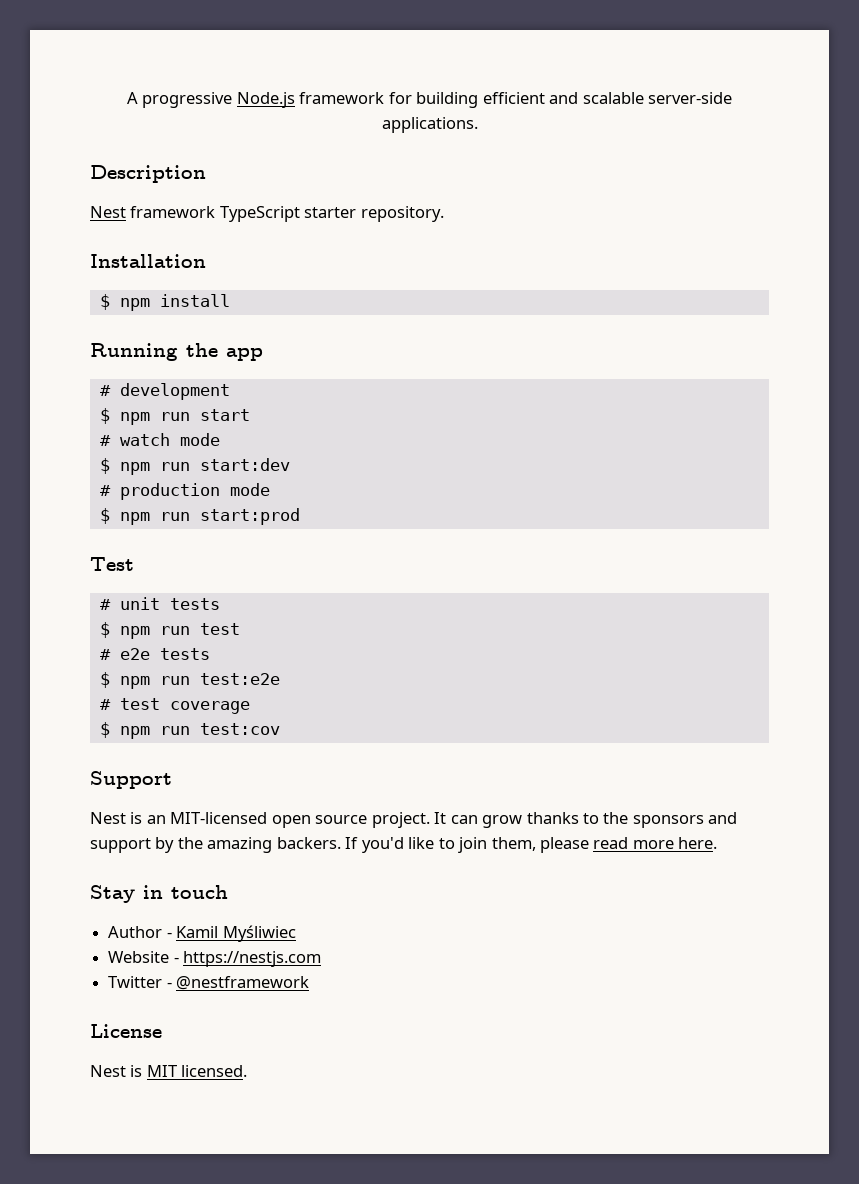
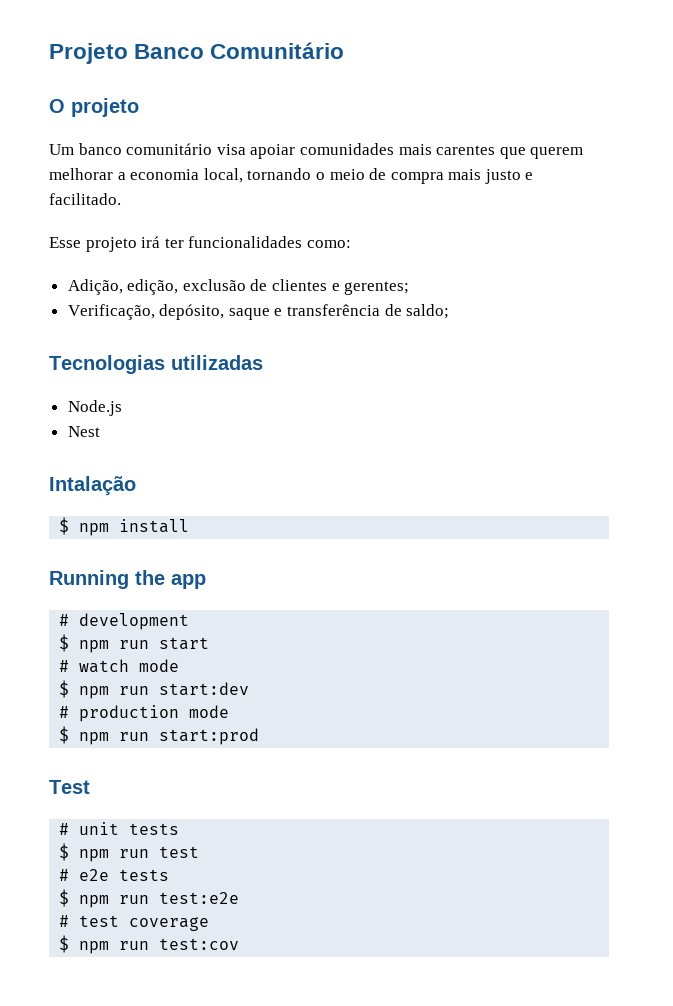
[126,92,733,108] [381,117,478,133] [90,165,206,183] [90,206,444,222] [90,254,206,268] A progressive Node.js framework for building efficient and scalable server-side applications. // Description // Nest framework TypeScript starter repository. // Installation -> [49,42,345,64] [49,98,139,117] [49,143,584,159] [49,168,534,184] [49,193,121,205] [49,236,351,252] [67,279,410,295] [67,304,450,320] [49,355,263,374] [67,400,122,416] [67,426,100,437] [49,476,136,496] Projeto Banco Comunitário // O projeto // Um banco comunitário visa apoiar comunidades mais carentes que querem melhorar a economia local, tornando o meio de compra mais justo e facilitado. // Esse projeto irá ter funcionalidades como: // Adição, edição, exclusão de clientes e gerentes; // Verificação, depósito, saque e transferência de saldo; // Tecnologias utilizadas // Node.js // Nest // Intalação
[90,771,172,789] [90,812,738,828] [90,837,718,853] [90,885,228,903] [108,925,296,942] [108,951,322,967] [108,976,310,990] [90,1024,162,1038] [90,1065,248,1077] // Support // Nest is an MIT-licensed open source project. It can grow thanks to the sponsors and support by the amazing backers. If you'd like to join them, please read more here. // Stay in touch // Author - Kamil Myśliwiec // Website - https://nestjs.com // Twitter - @nestframework // License // Nest is MIT licensed. -> (240, 944) none

